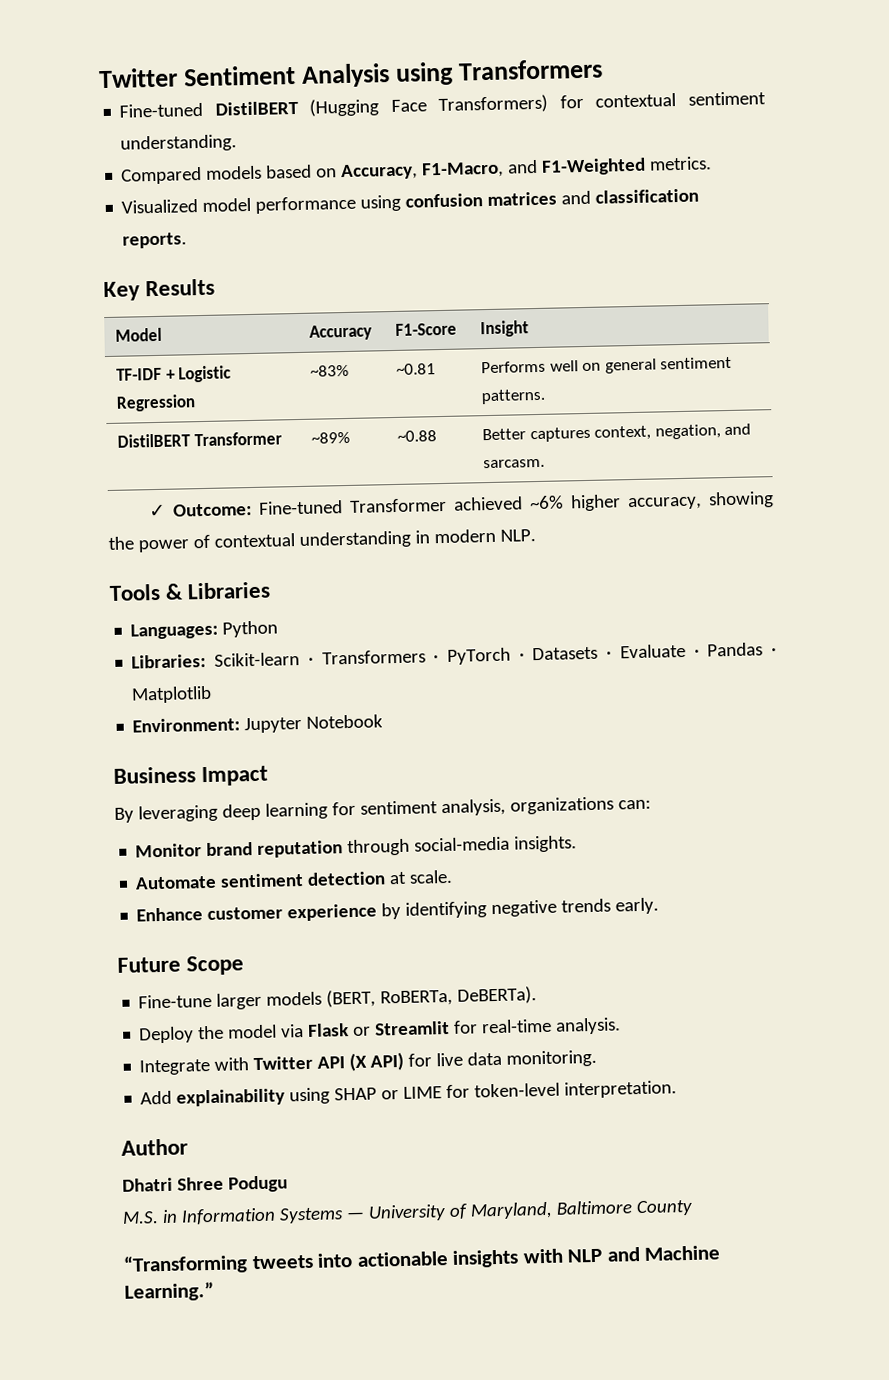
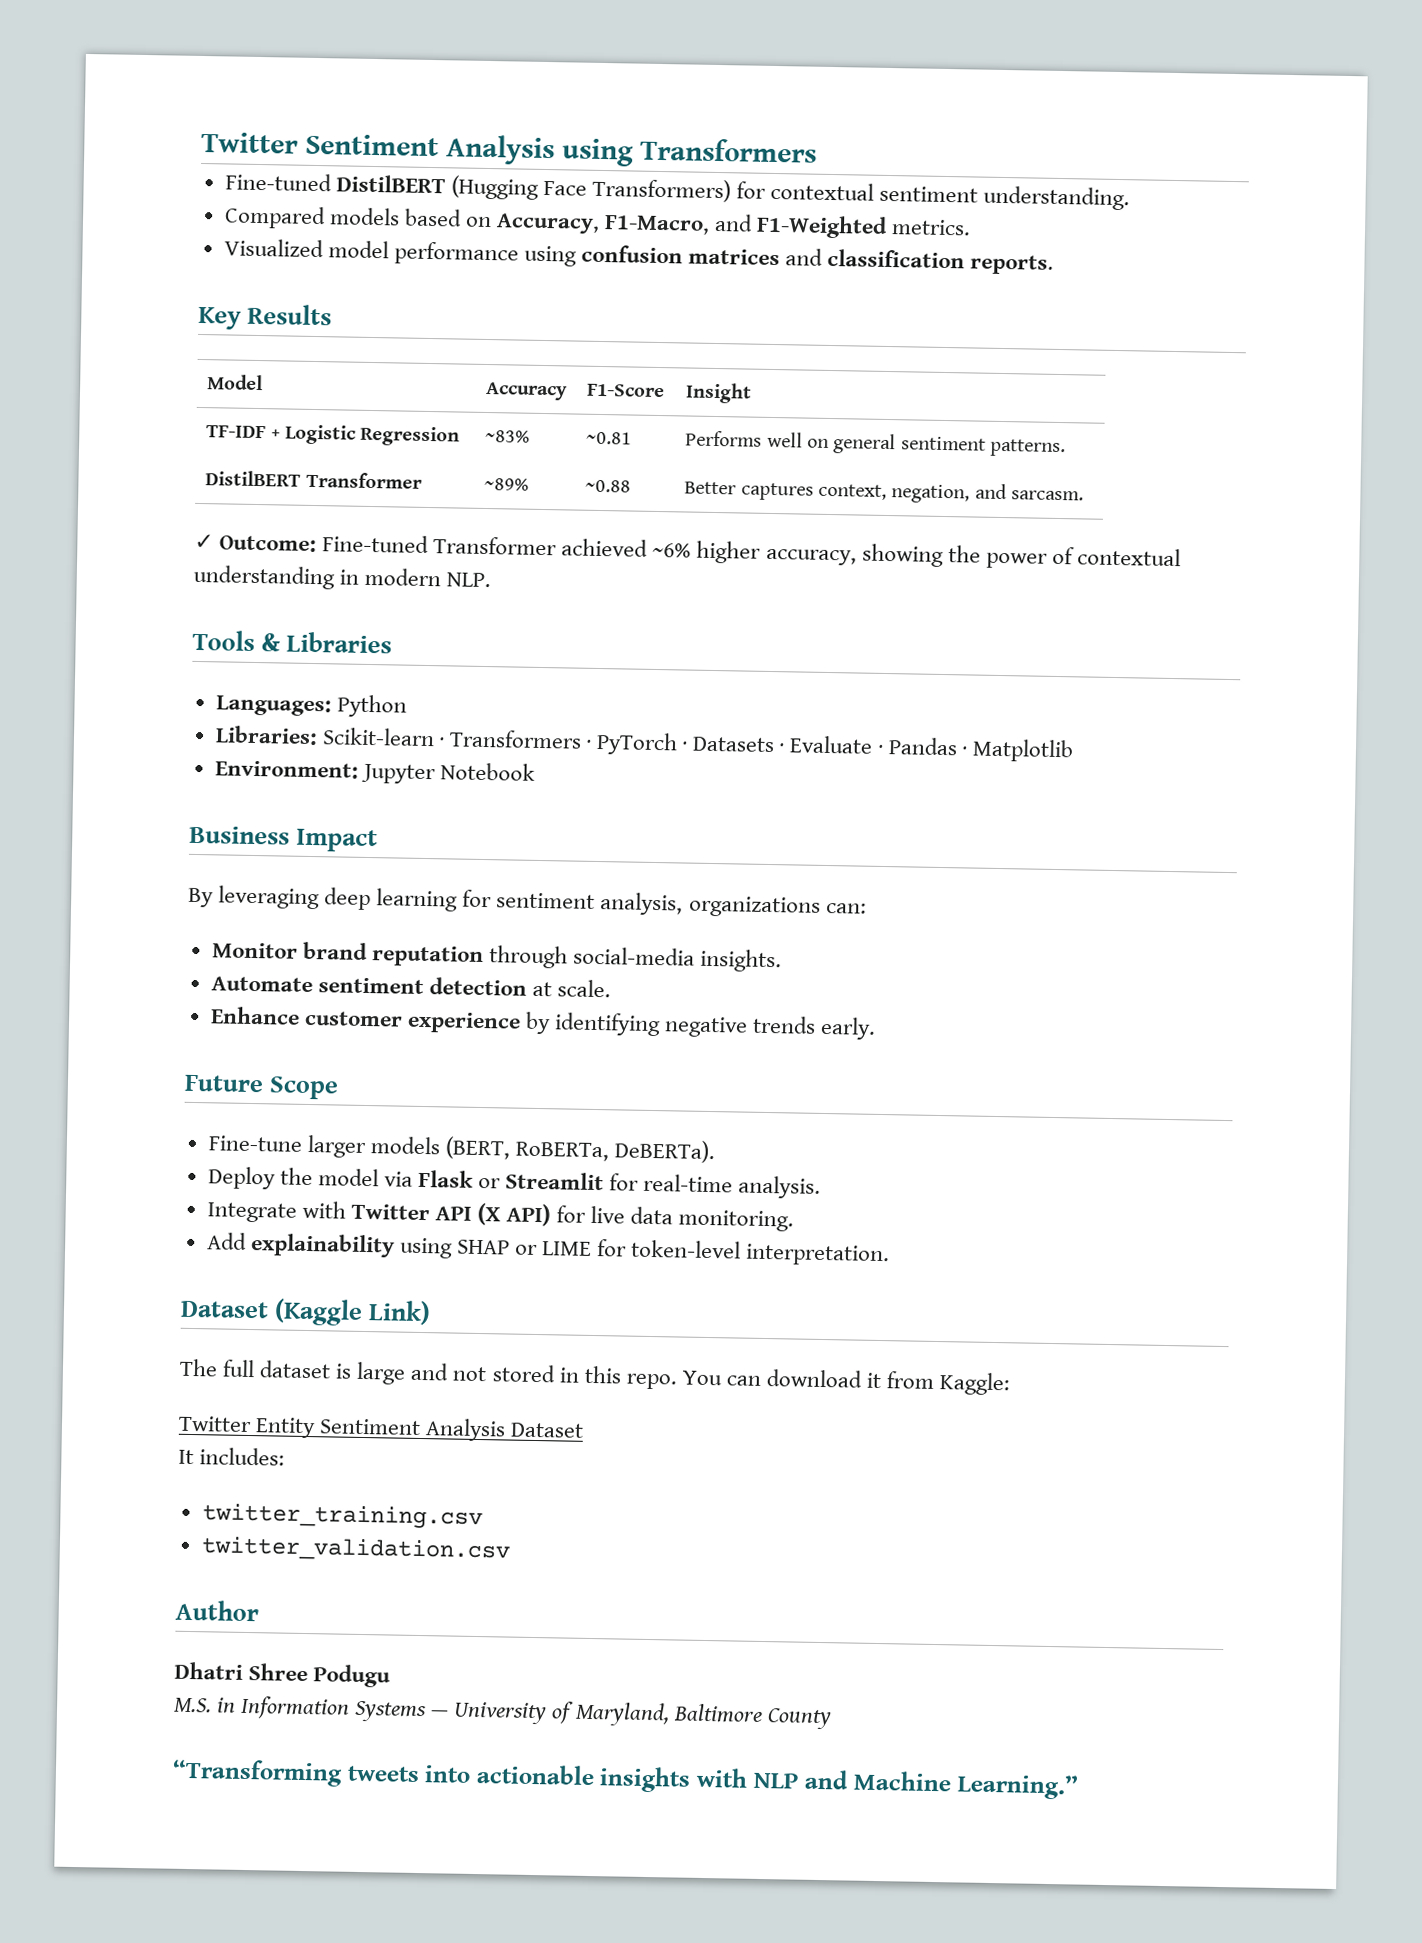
(678, 1089) none -> [180,1298,432,1326] [179,1358,1012,1396] [178,1415,585,1442] [178,1447,286,1466] [201,1503,483,1530] [200,1536,511,1563] // Dataset (Kaggle Link) // The full dataset is large and not stored in this repo. You can download it from Kaggle: // Twitter Entity Sentiment Analysis Dataset // It includes: // twitter_training.csv // twitter_validation.csv

